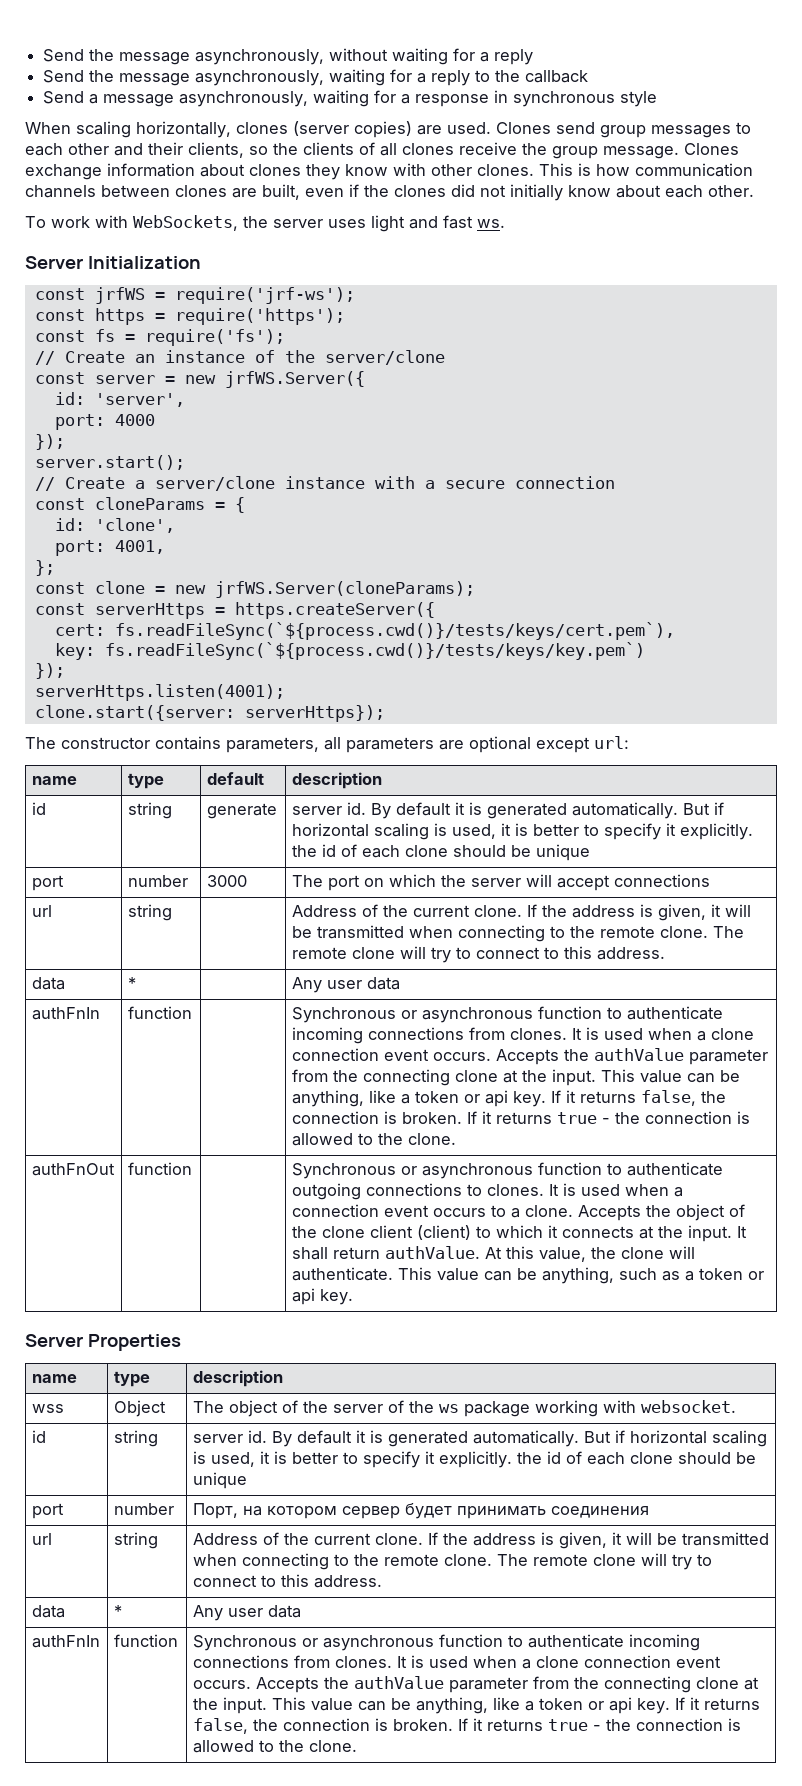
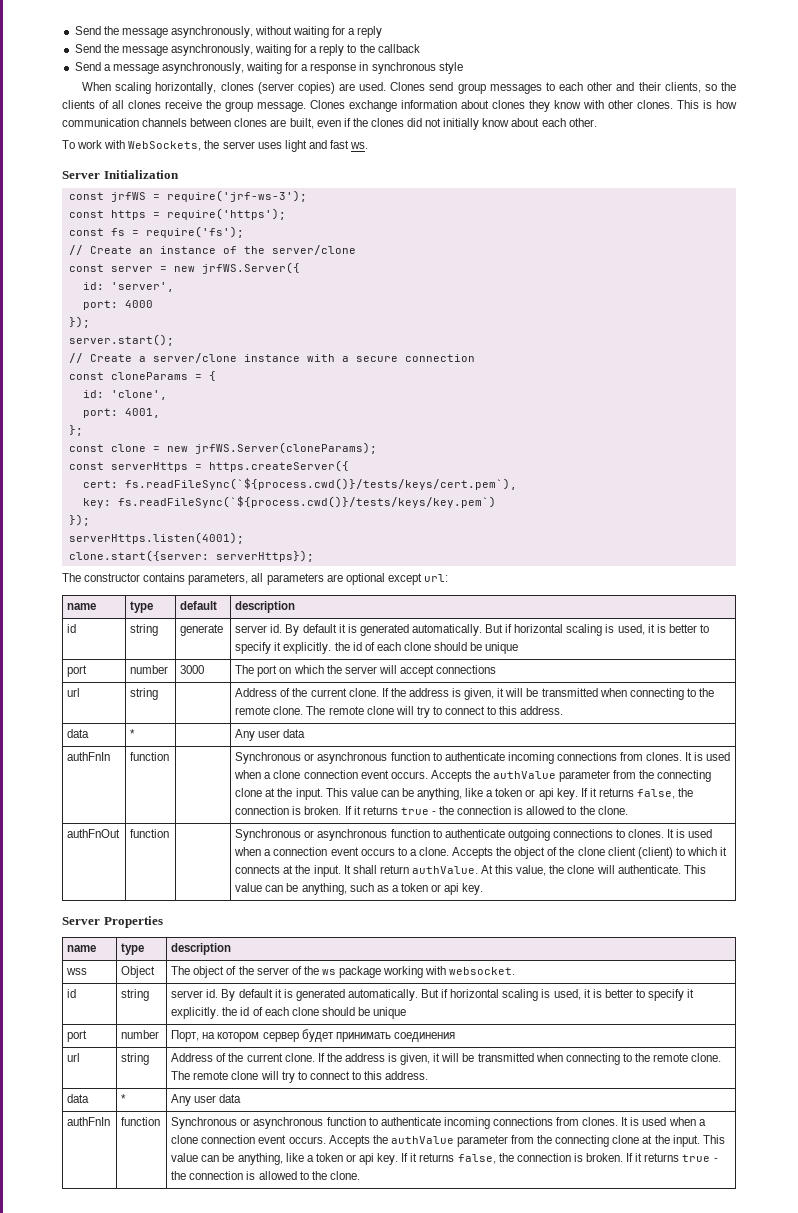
[174,287,355,304] require('jrf-ws'); -> [166,190,307,202] require('jrf-ws-3');

